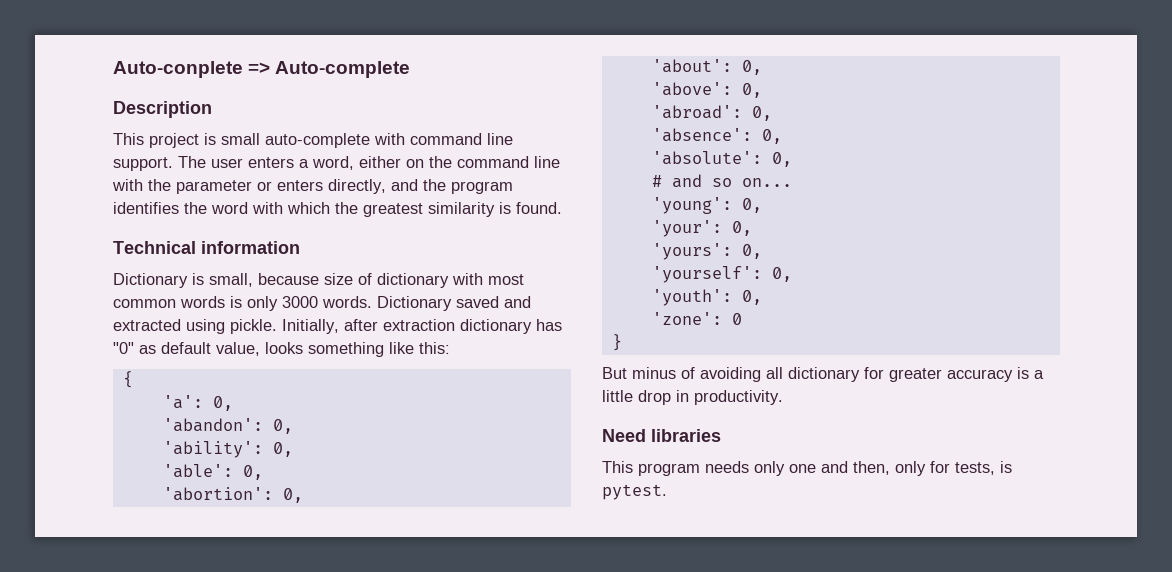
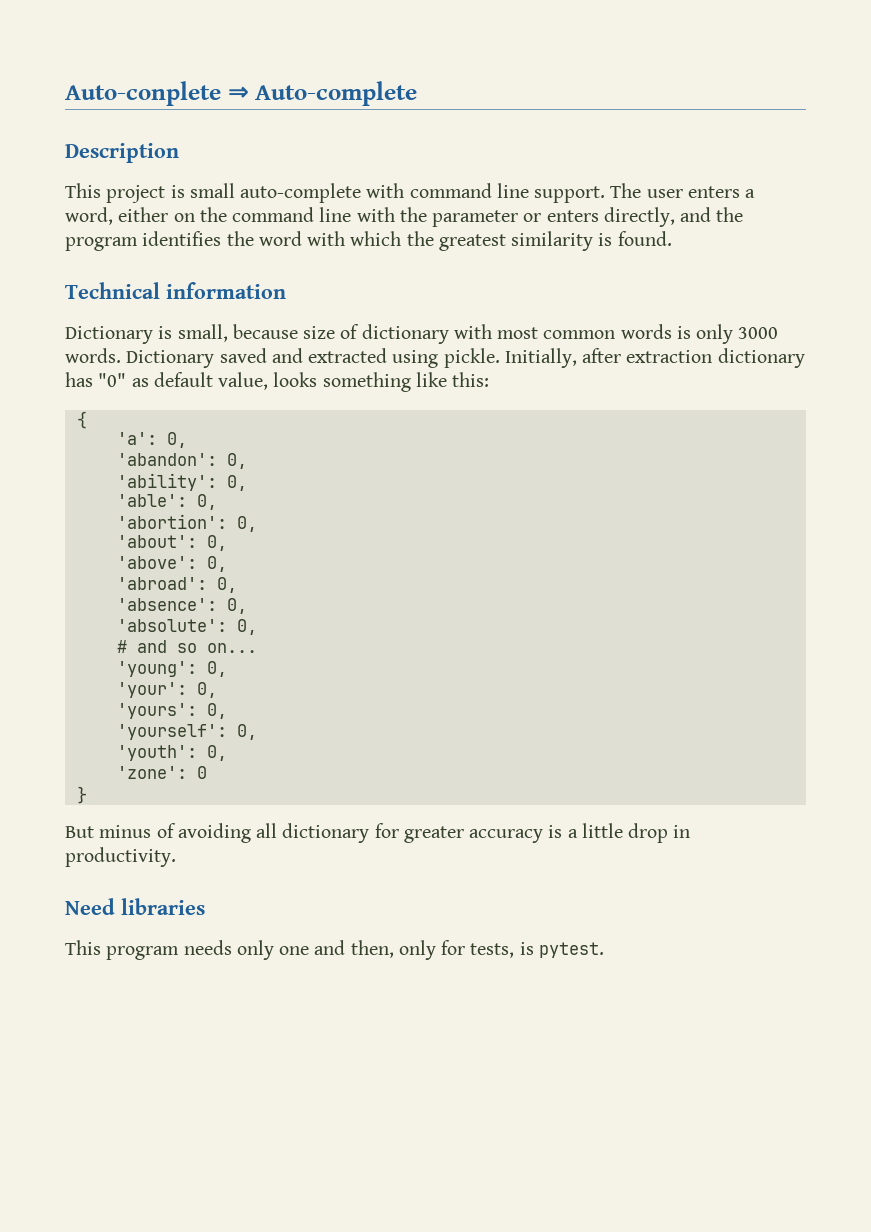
[248,62,271,74] => -> [227,86,249,100] ⇒

